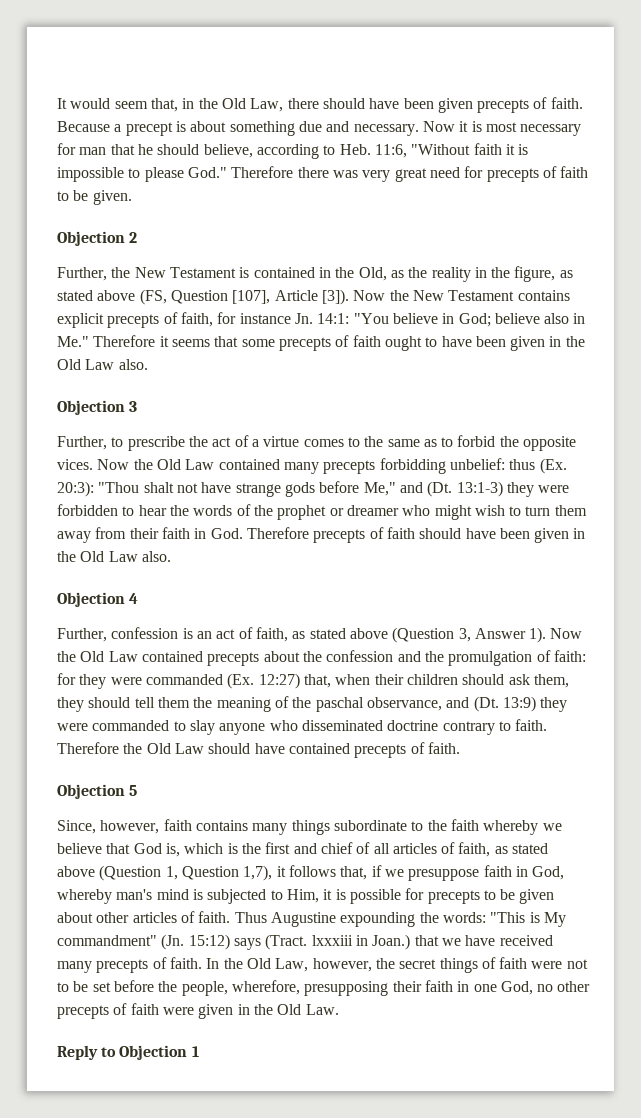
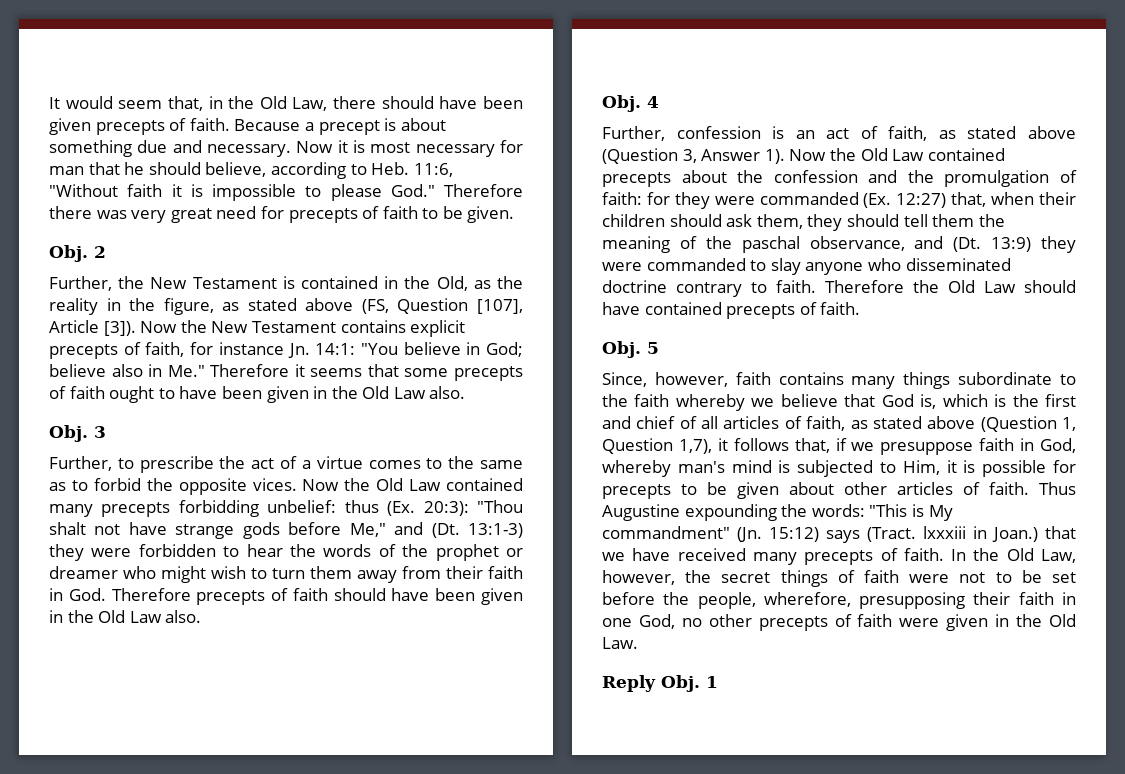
[57,231,125,246] Objection -> [49,245,88,262] Obj.
[57,400,125,415] Objection -> [49,425,88,442] Obj.
[57,592,125,607] Objection -> [602,95,641,112] Obj.
[57,784,125,799] Objection -> [602,341,641,358] Obj.
[101,1045,188,1060] to Objection -> [661,675,700,692] Obj.

